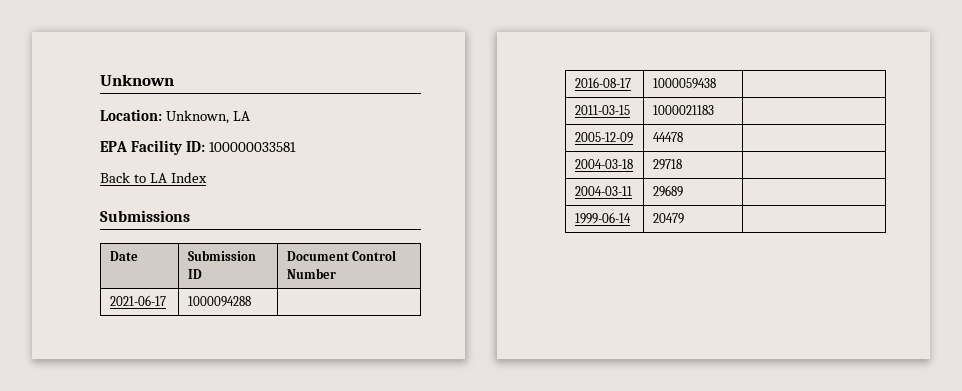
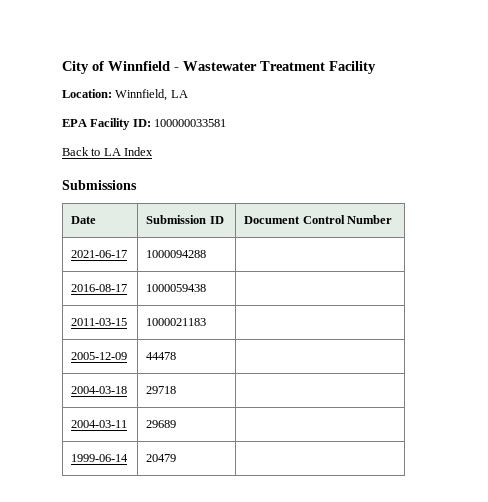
[100,74,174,86] Unknown -> [62,61,376,74] City of Winnfield - Wastewater Treatment Facility
[165,110,229,124] Unknown, -> [115,89,168,101] Winnfield,

